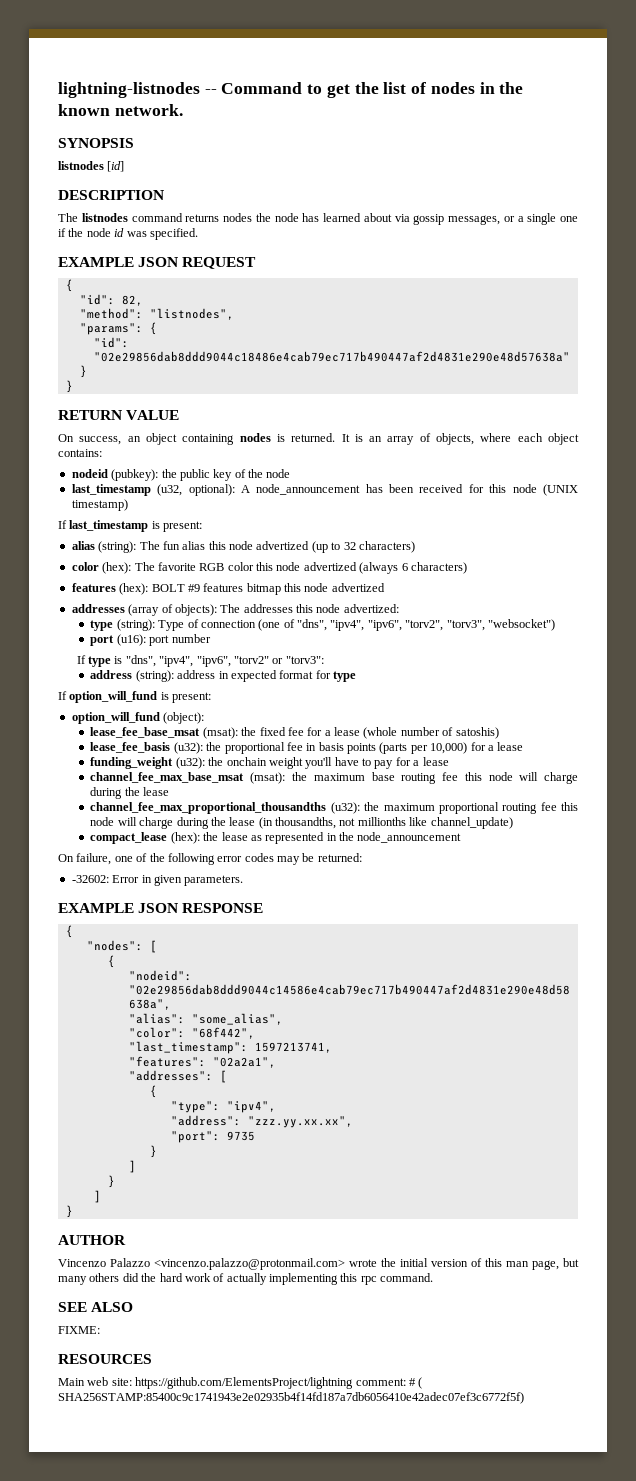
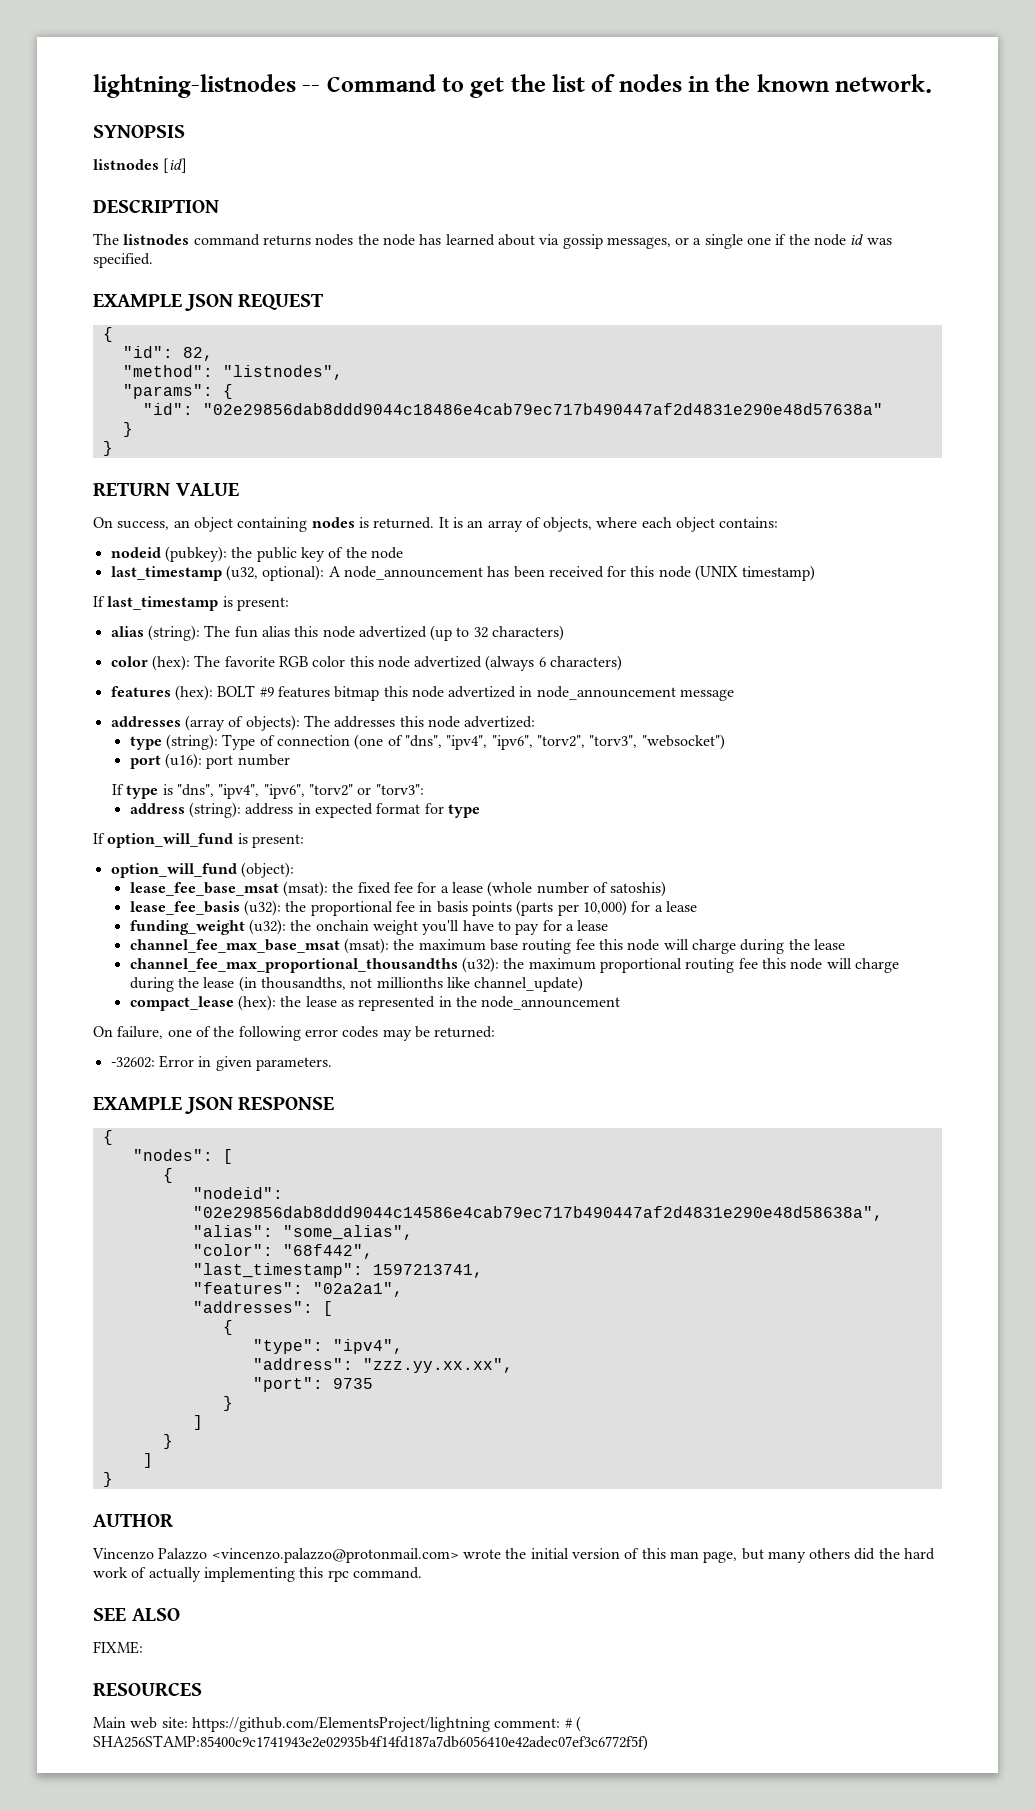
(385, 587) none -> [519,686,735,701] in node_announcement message

